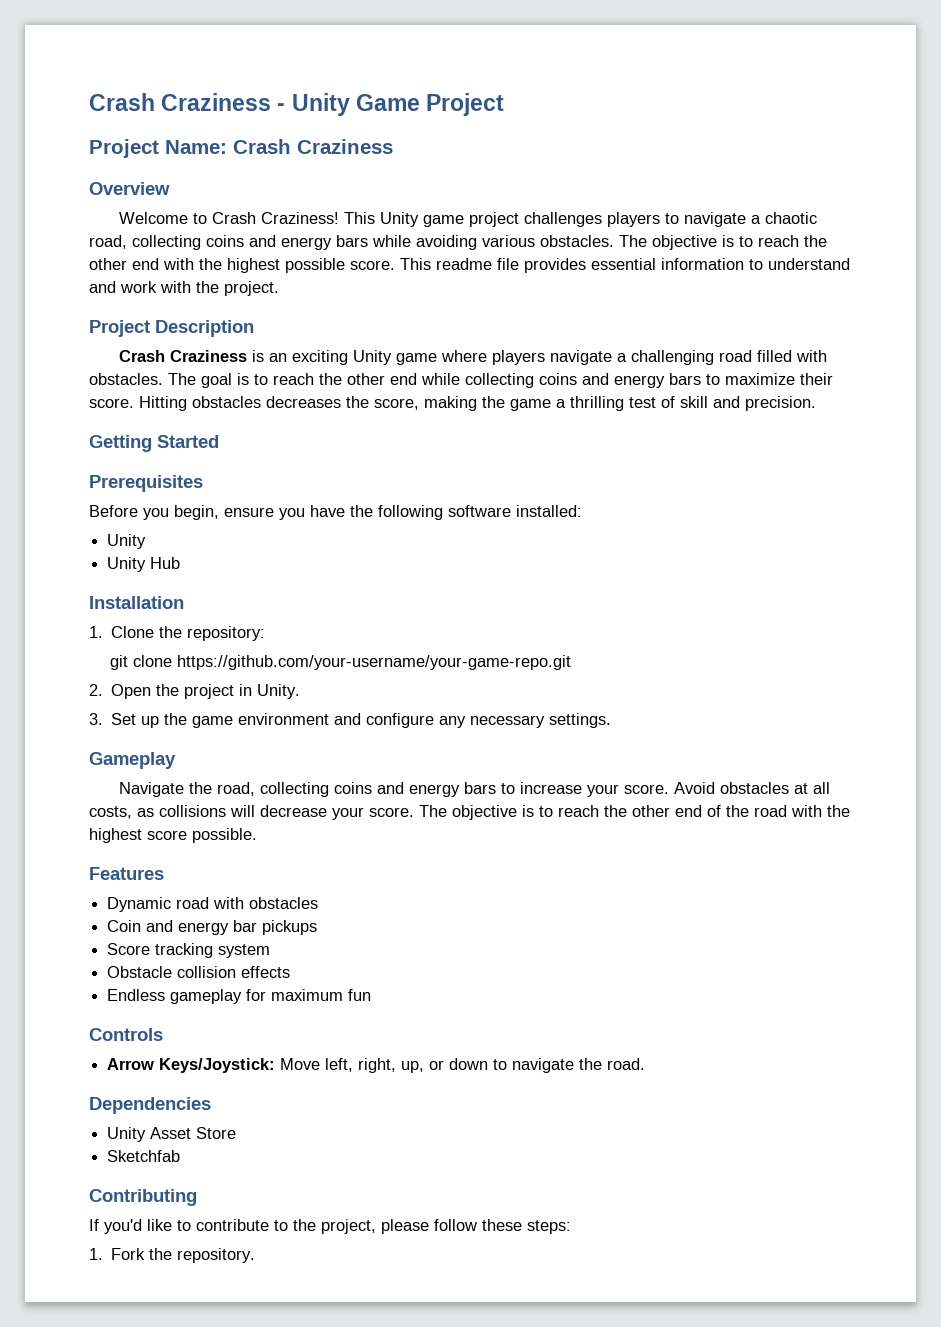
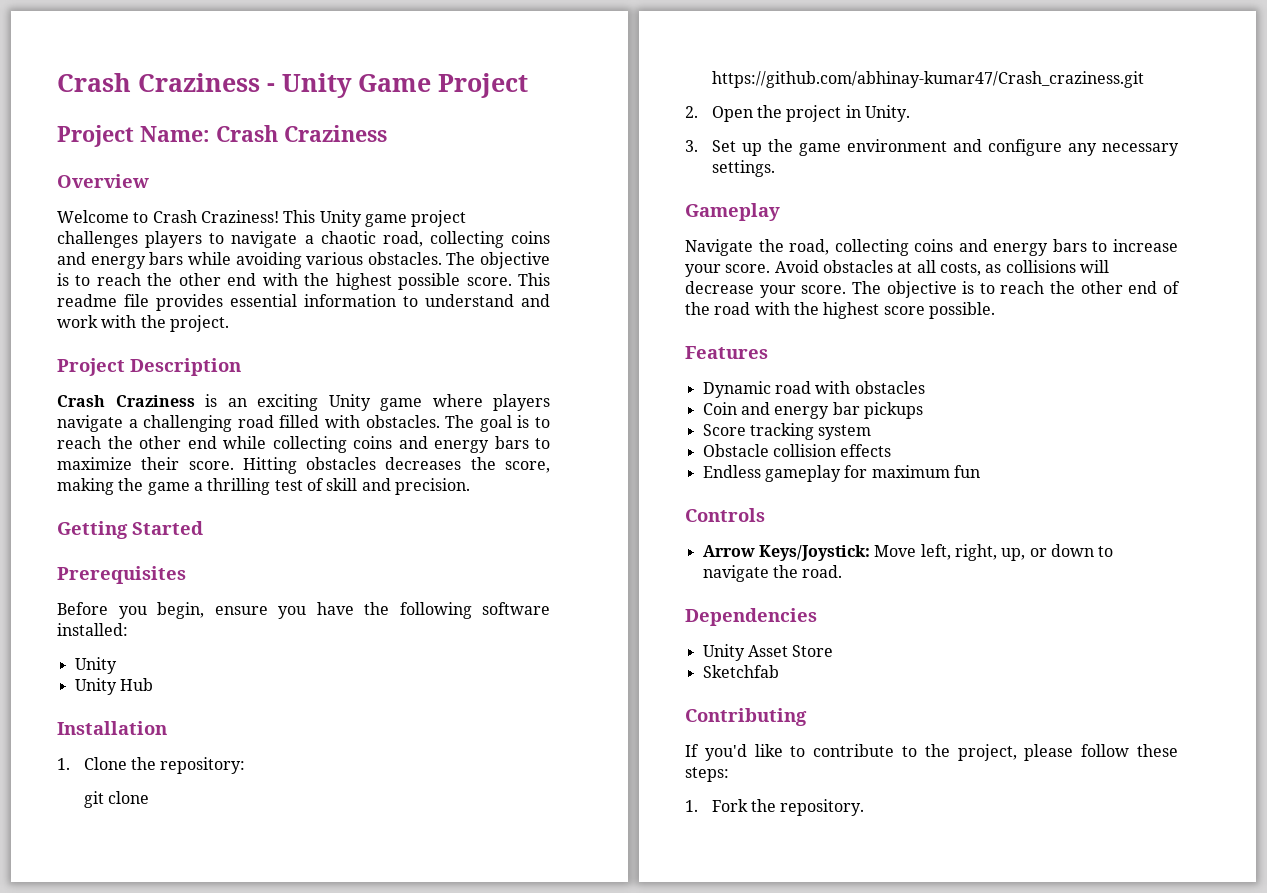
[176,655,571,670] https://github.com/your-username/your-game-repo.git -> [711,71,1144,88] https://github.com/abhinay-kumar47/Crash_craziness.git

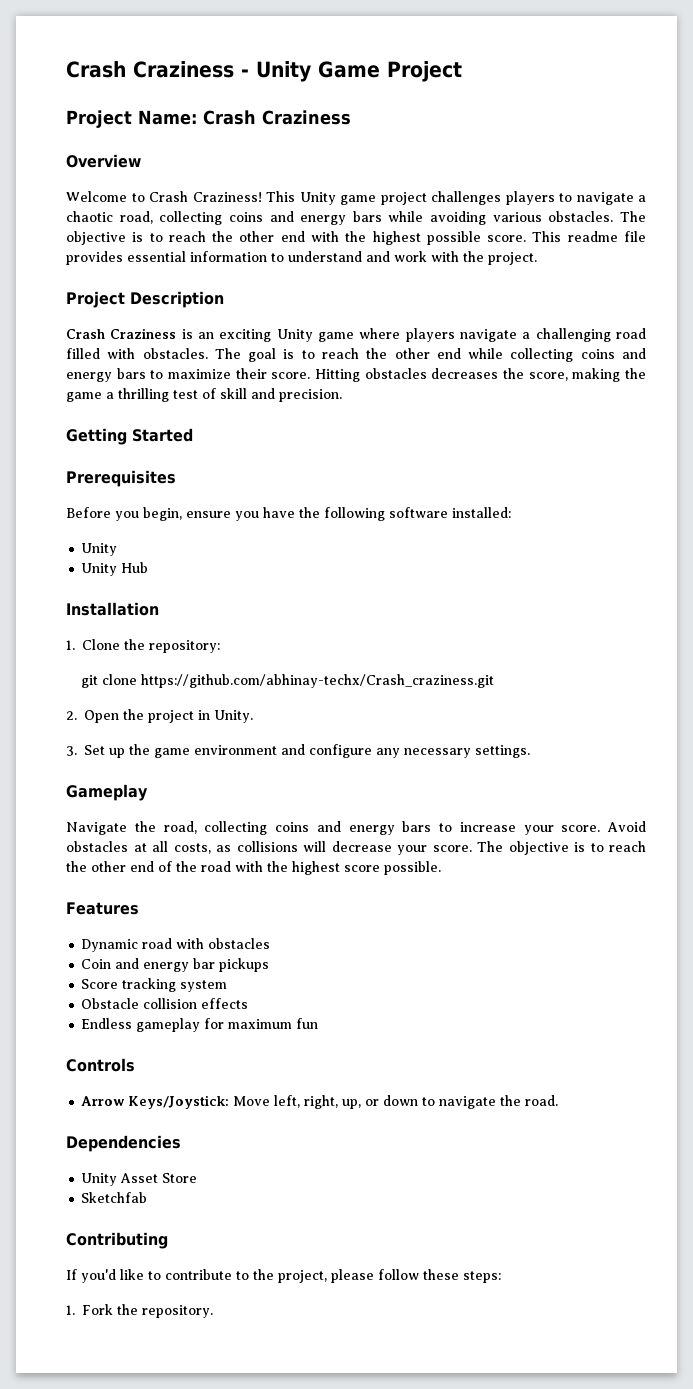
[711,71,1144,88] https://github.com/abhinay-kumar47/Crash_craziness.git -> [141,674,495,688] https://github.com/abhinay-techx/Crash_craziness.git

